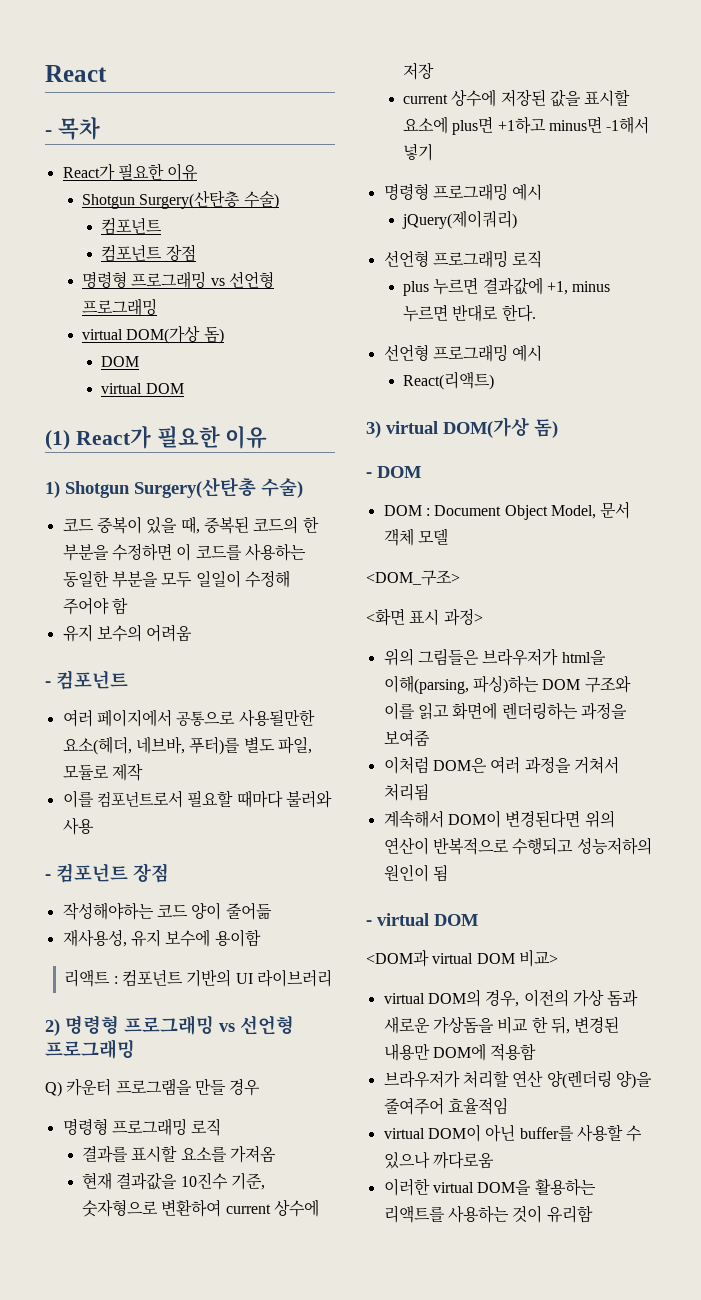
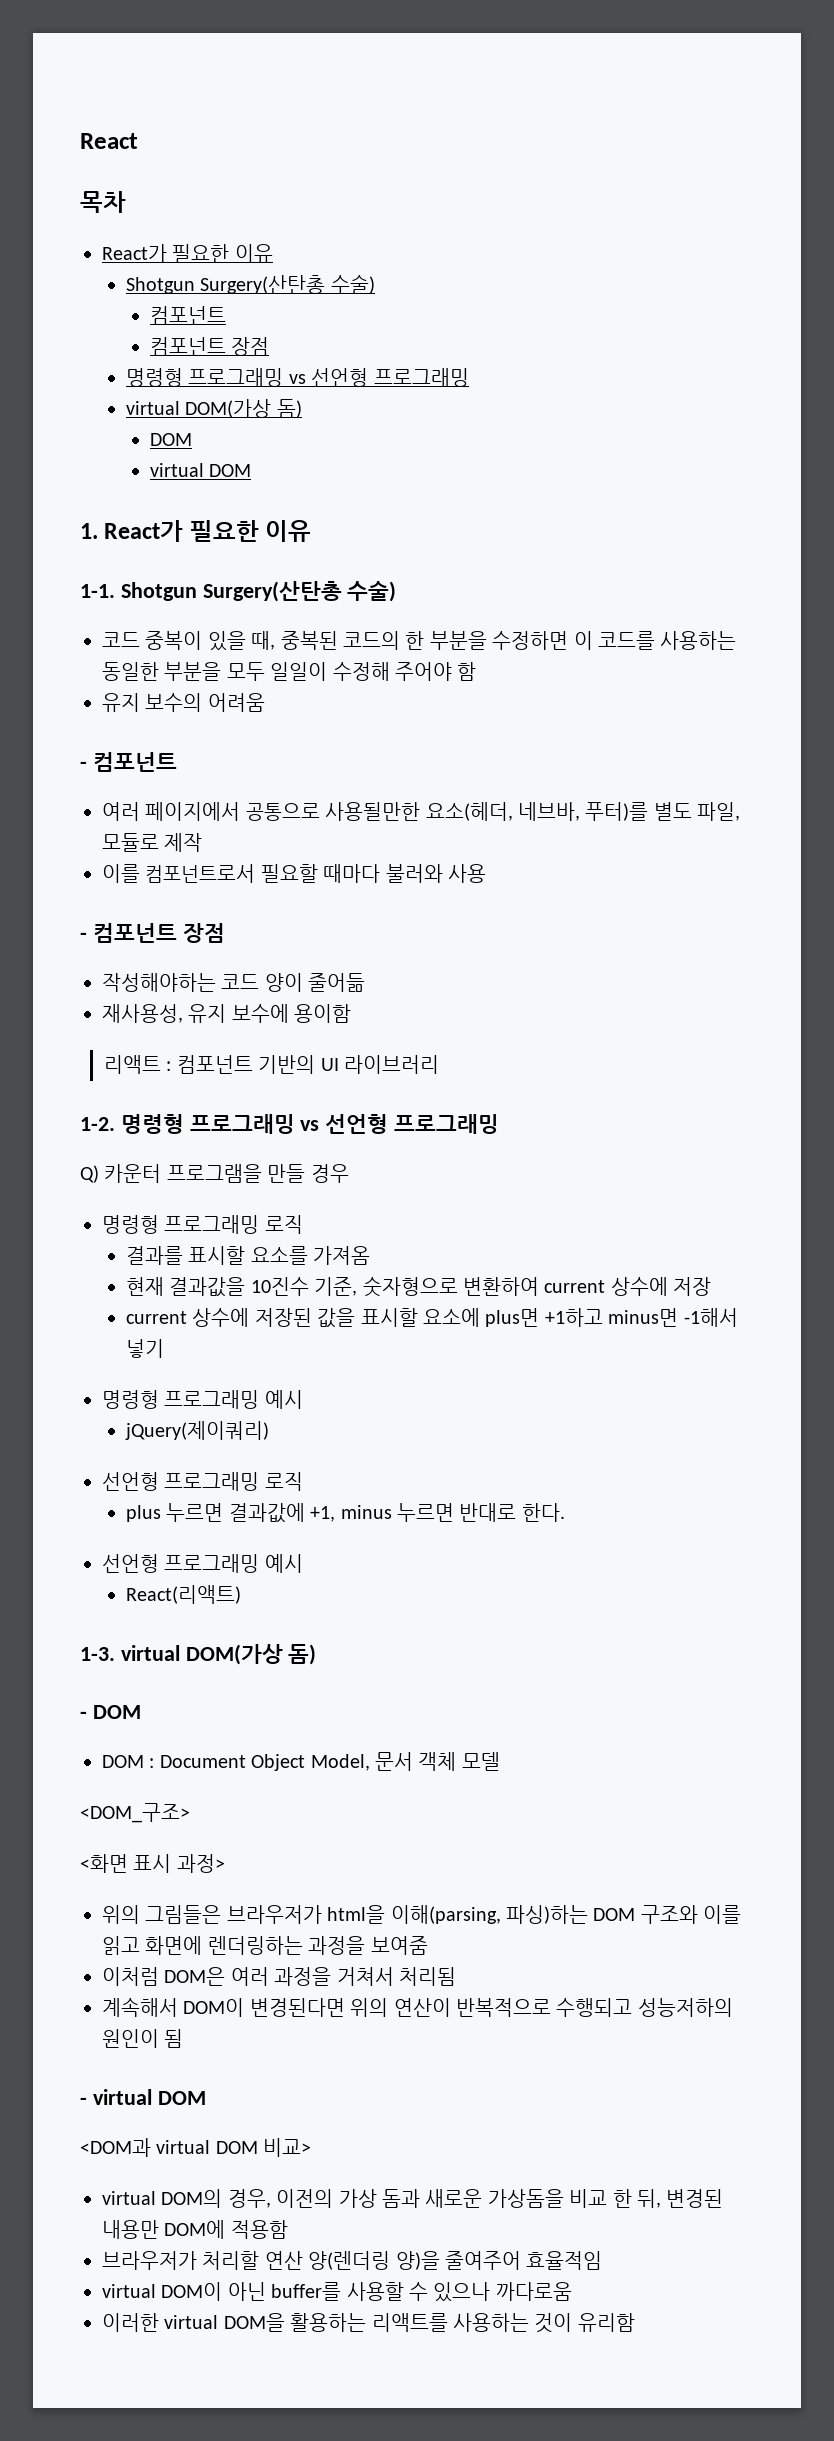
[45,130,52,136] - -> (138, 141) none
[45,425,268,450] [45,481,60,498] (1) React가 필요한 이유 // 1) -> [80,520,312,542] [80,584,115,598] 1. React가 필요한 이유 // 1-1.
[45,1019,60,1036] 2) -> [80,1117,115,1131] 1-2.
[366,421,381,438] 3) -> [80,1647,115,1661] 1-3.

